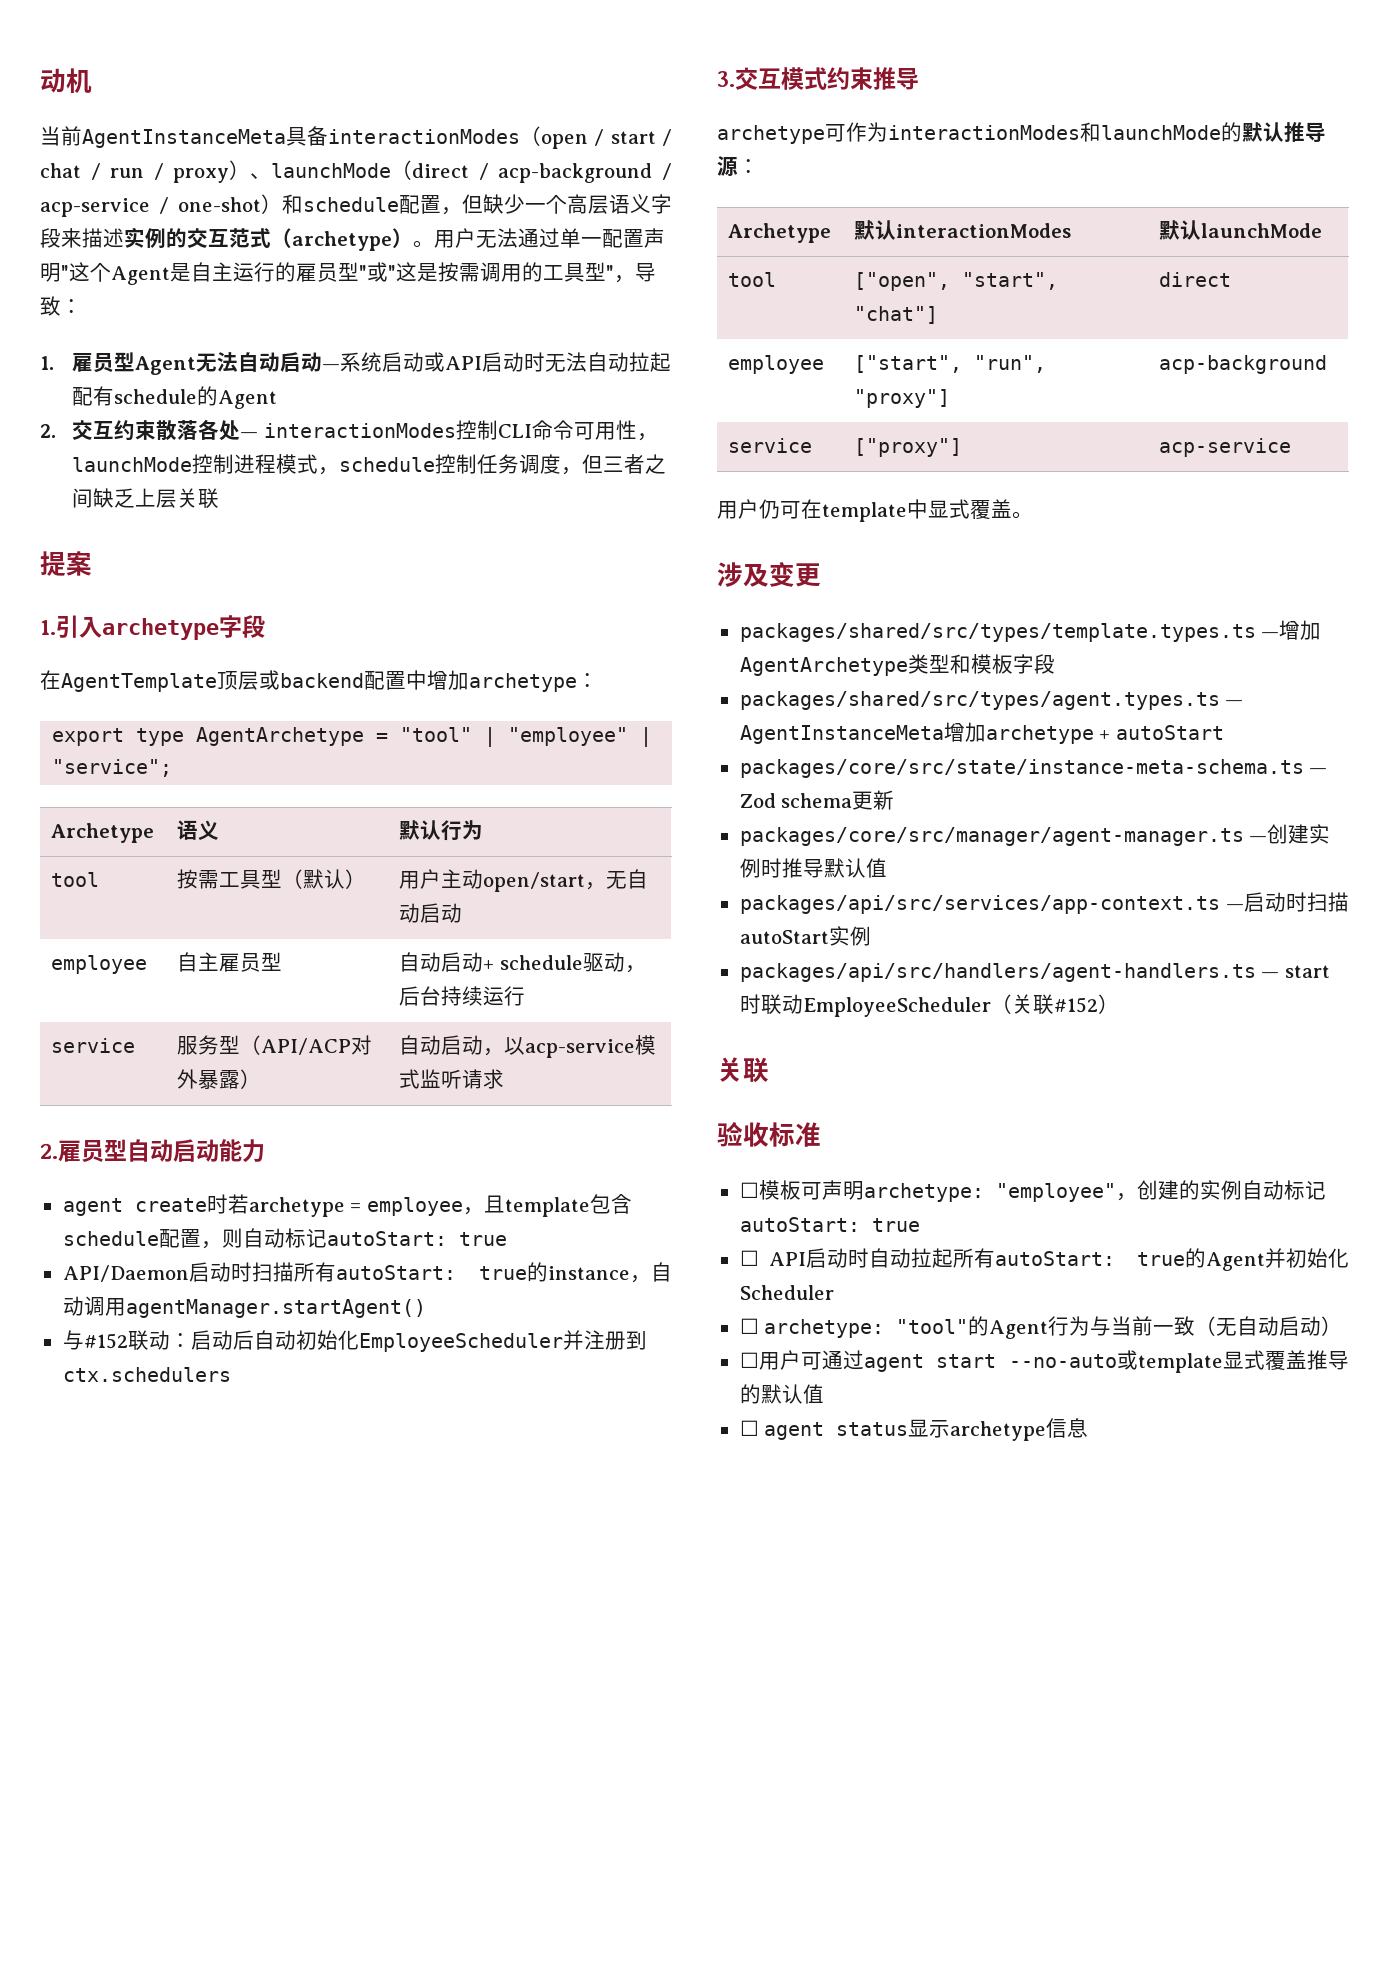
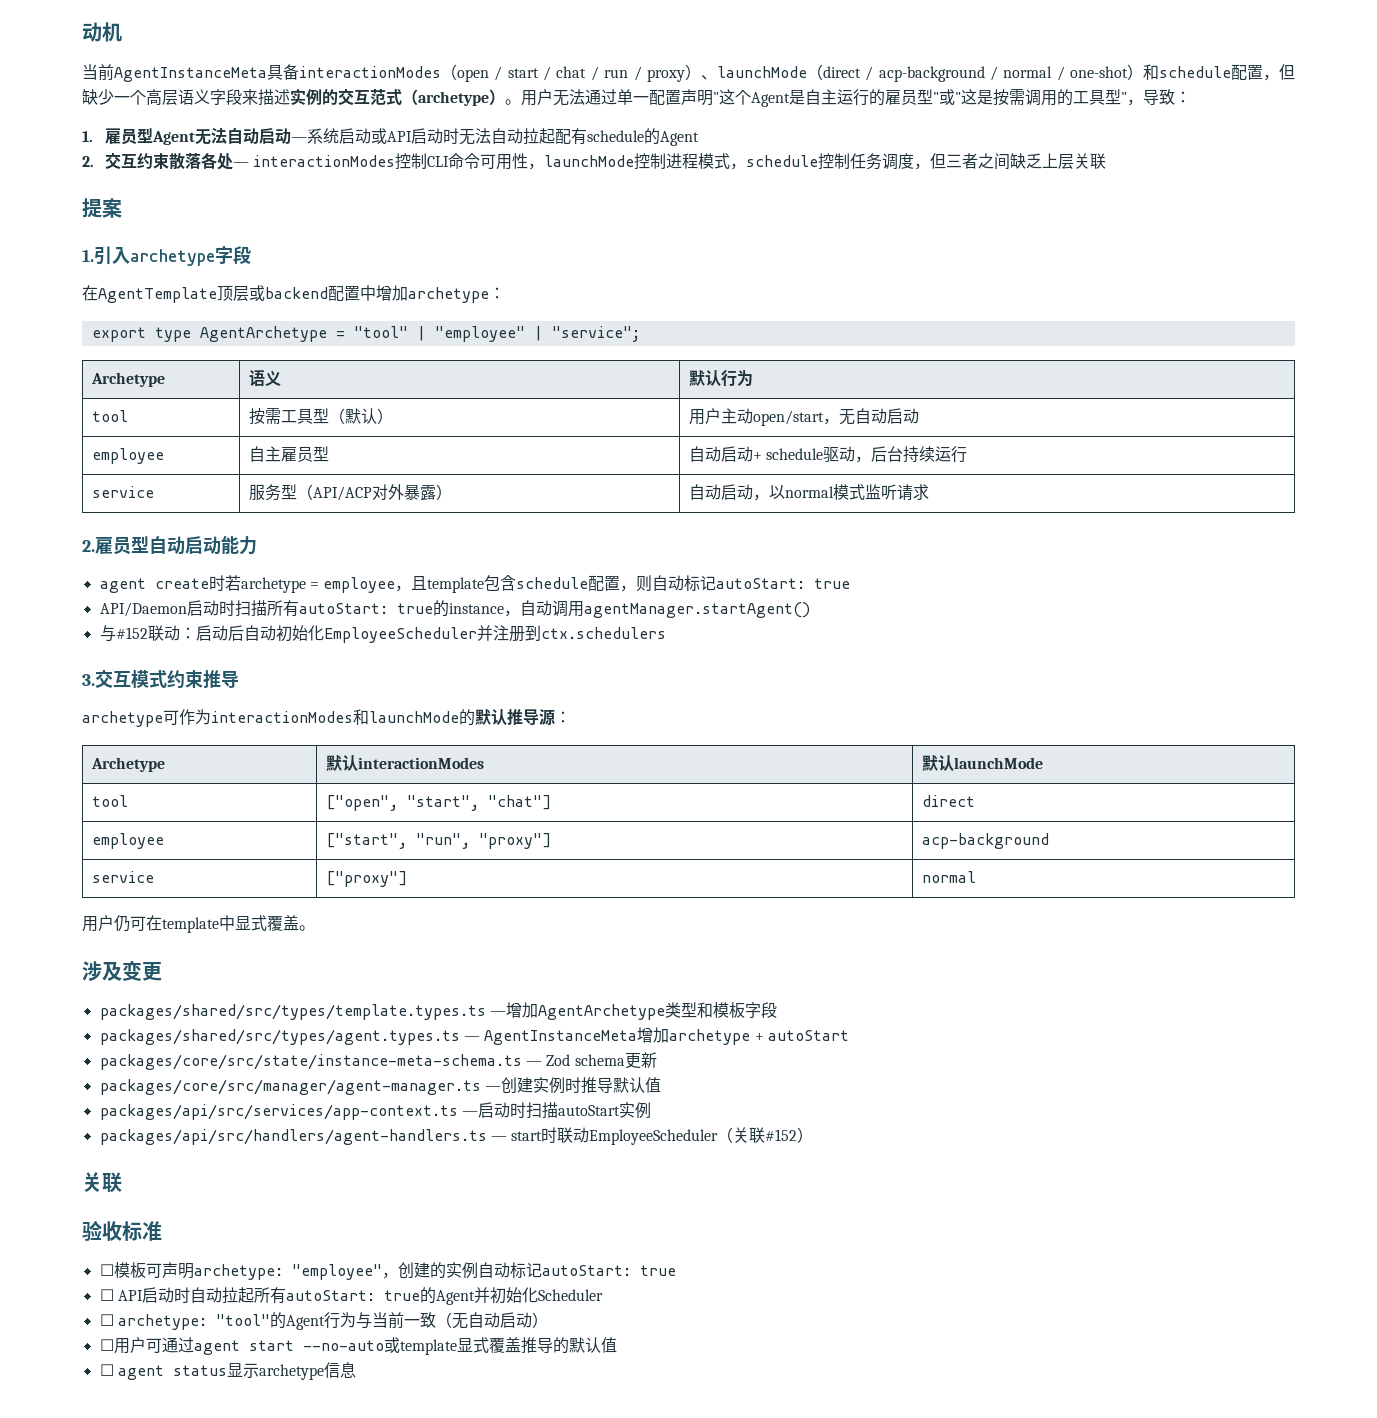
[40,198,150,217] acp-service -> [1003,66,1053,78] normal
[525,1039,636,1058] acp-service -> [785,486,835,498] normal
[1159,438,1292,457] acp-service -> [922,871,977,883] normal

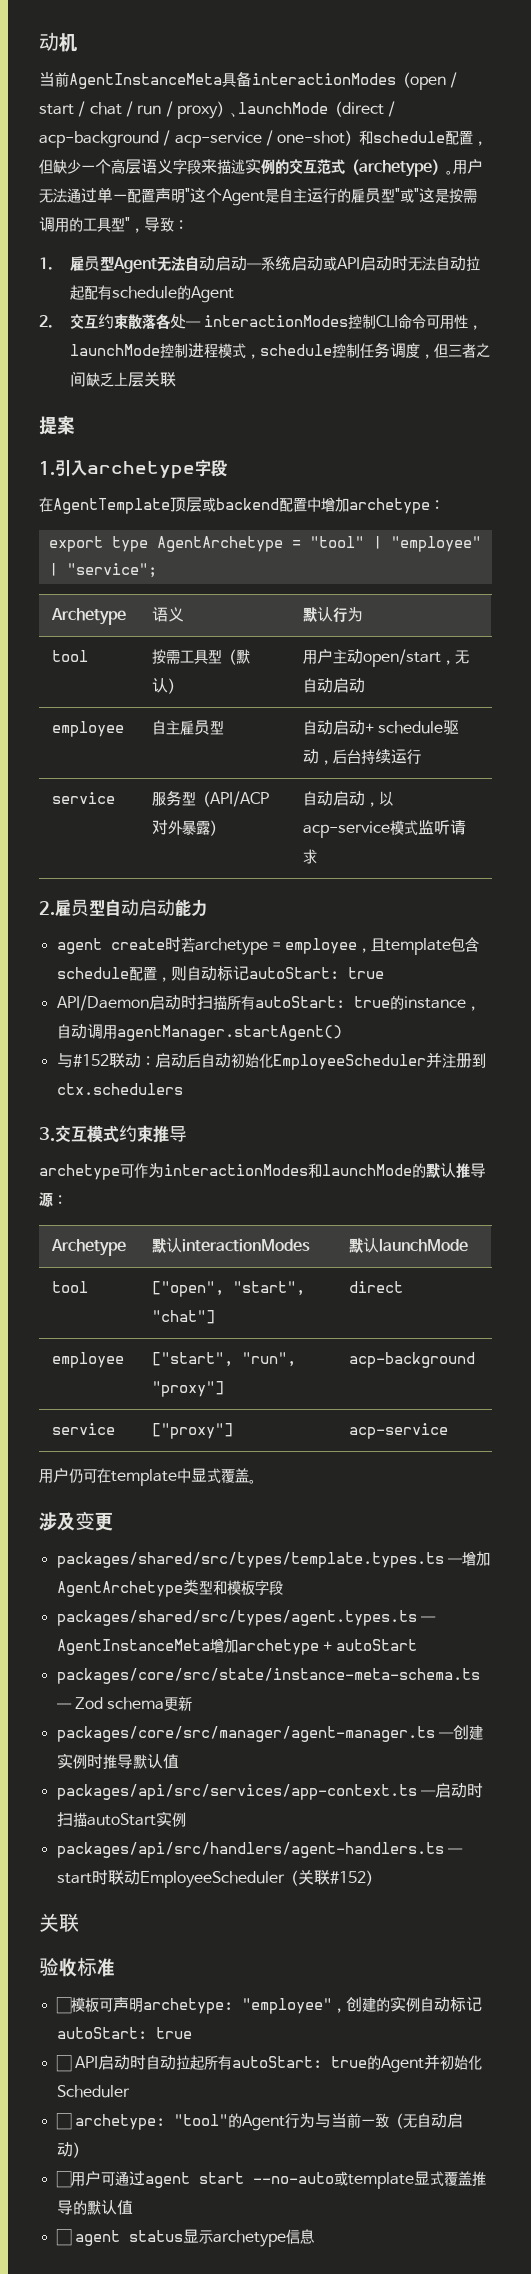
[1003,66,1053,78] normal -> [174,131,262,148] acp-service
[785,486,835,498] normal -> [302,821,390,838] acp-service
[922,871,977,883] normal -> [348,1423,448,1439] acp-service

